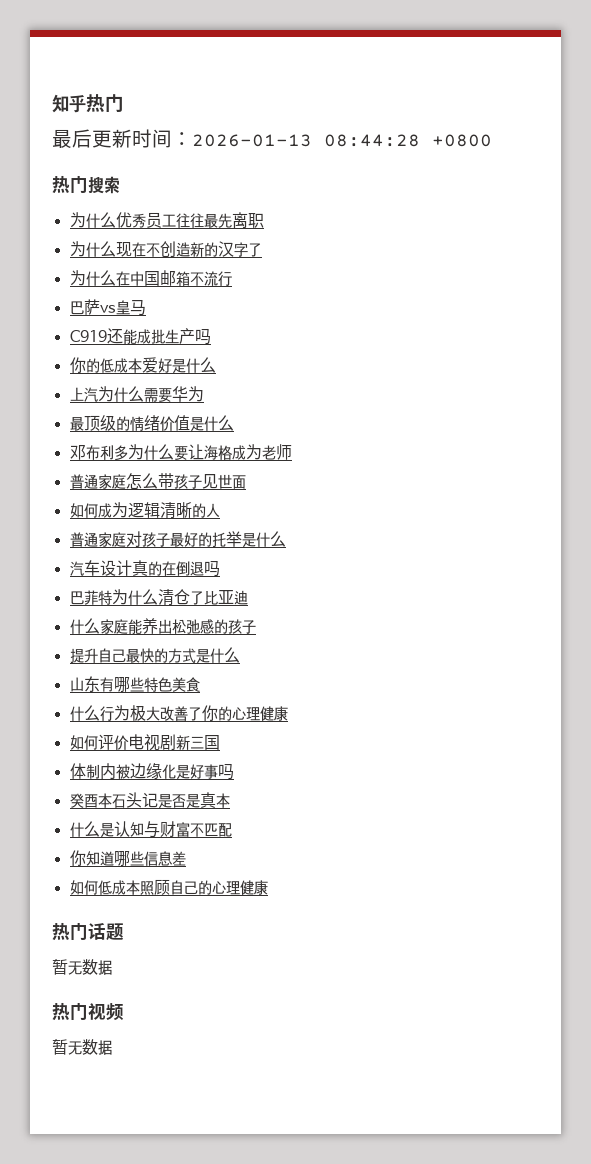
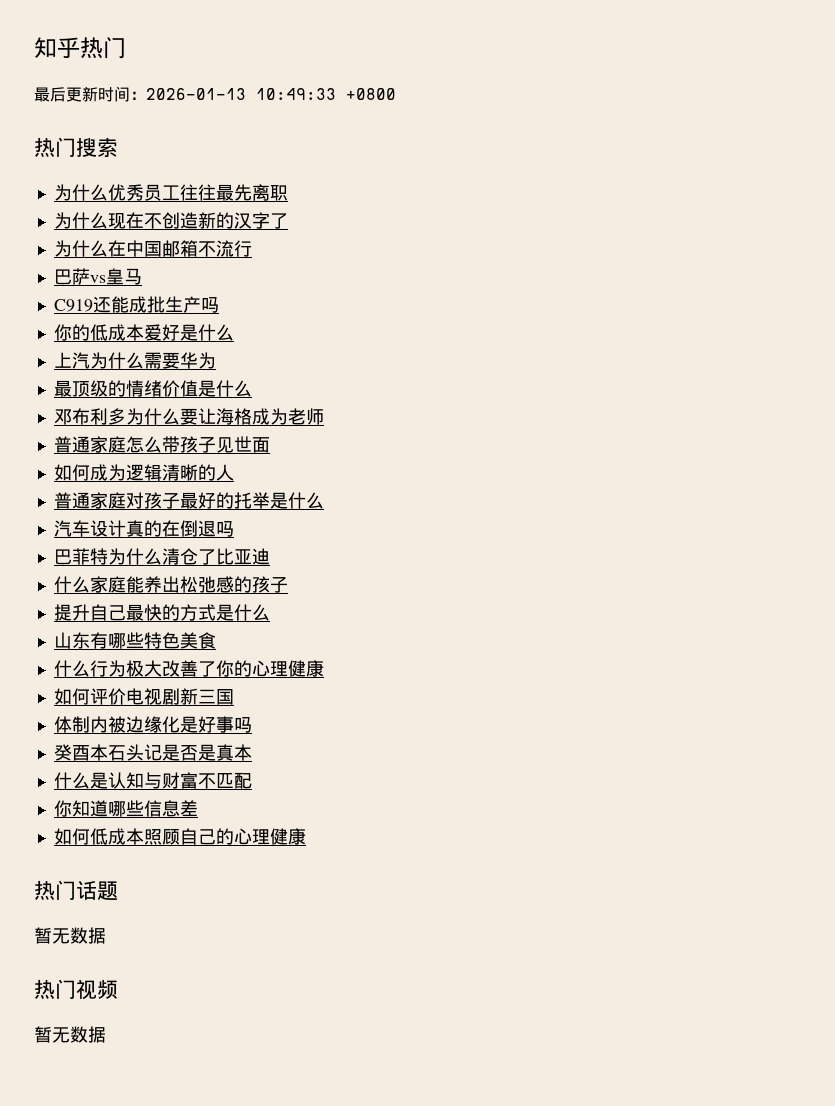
[324,134,420,147] 08:44:28 -> [256,88,336,100] 10:49:33

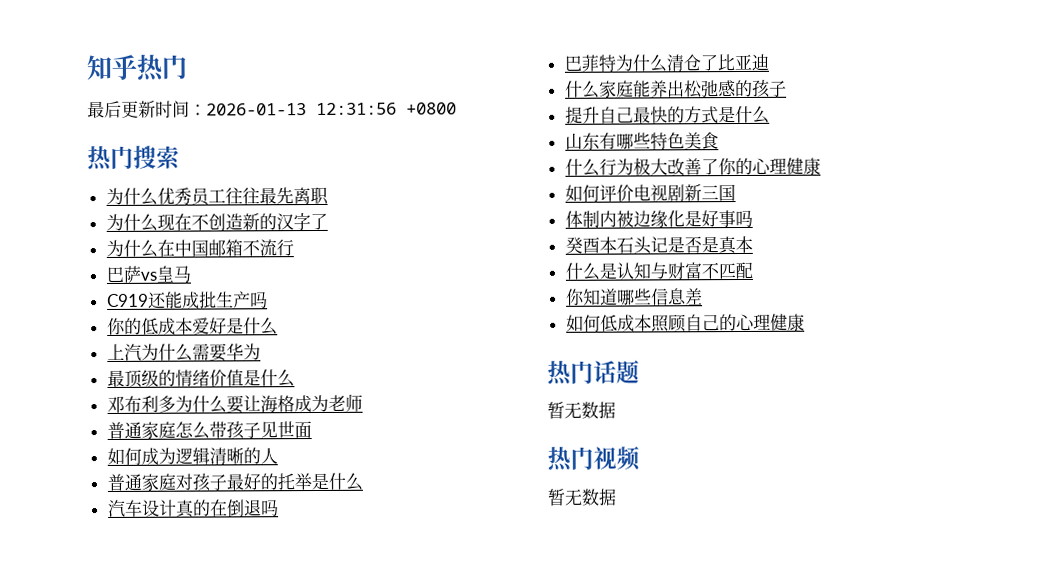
[256,88,336,100] 10:49:33 -> [316,102,397,115] 12:31:56

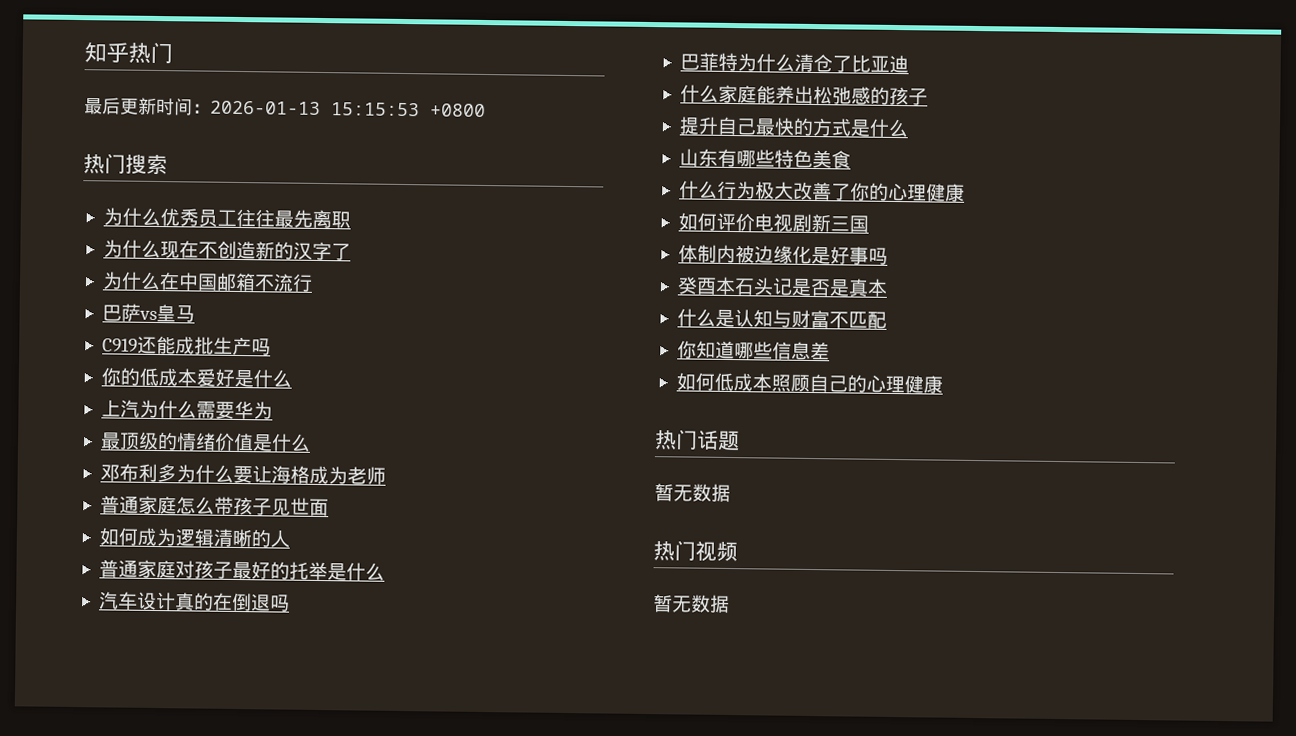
[316,102,397,115] 12:31:56 -> [331,102,420,117] 15:15:53

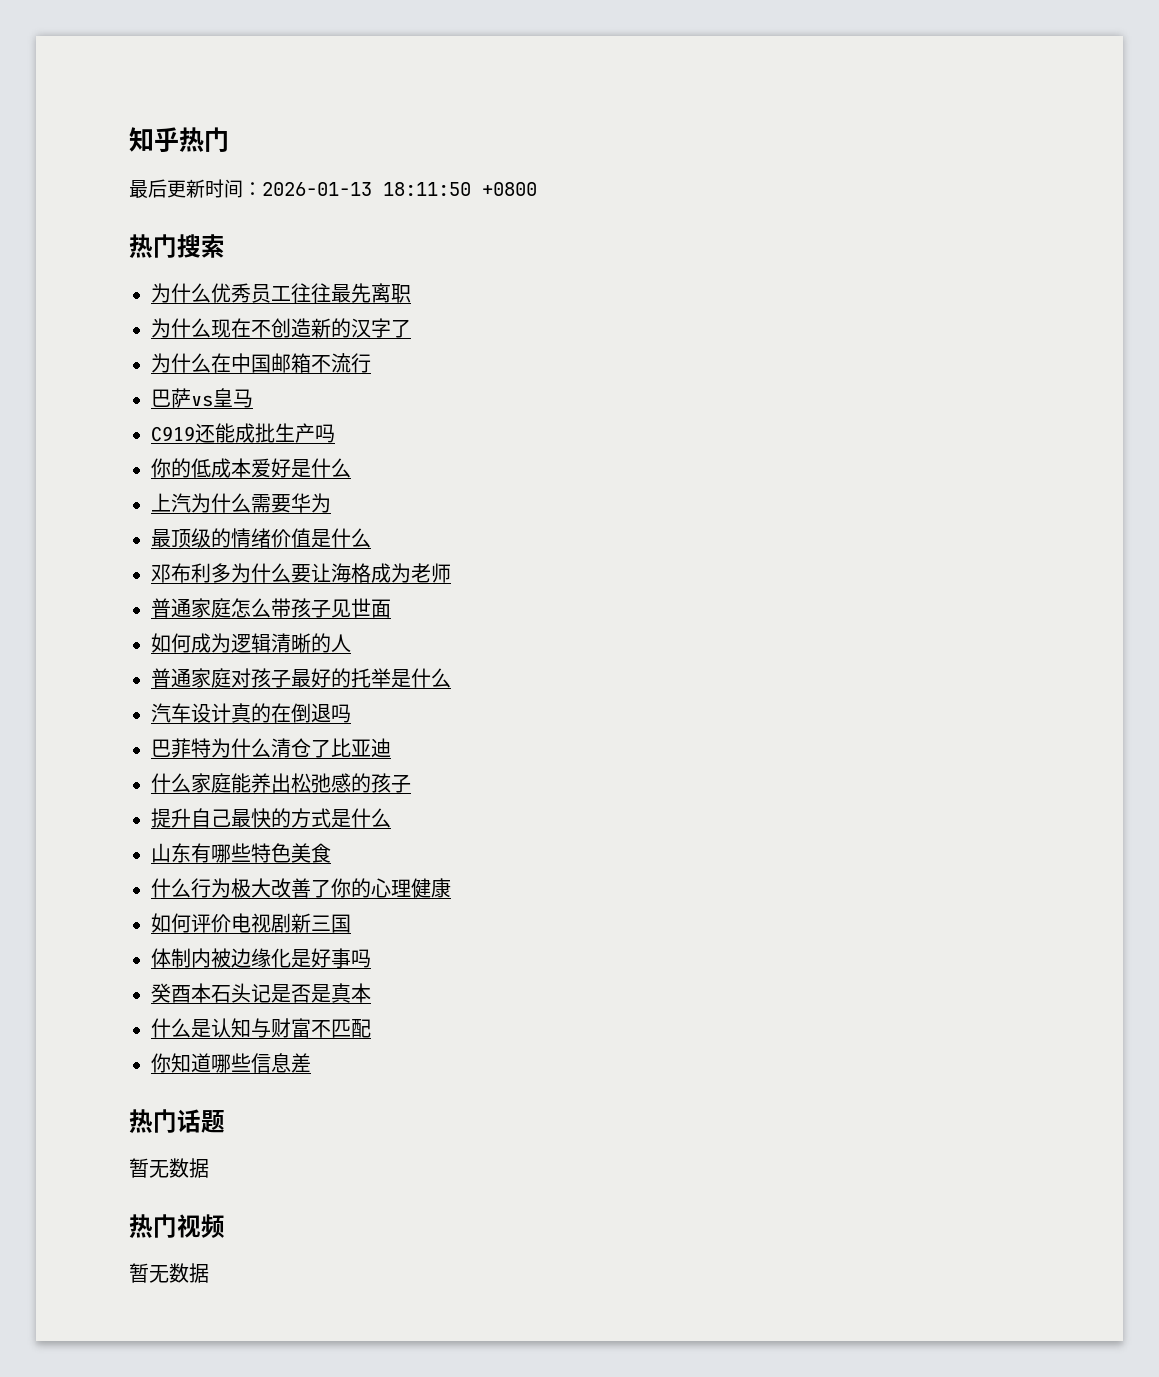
[331,102,420,117] 15:15:53 -> [383,182,471,196] 18:11:50
[675,372,943,394] // 如何低成本照顾自己的心理健康 -> (311, 1063) none

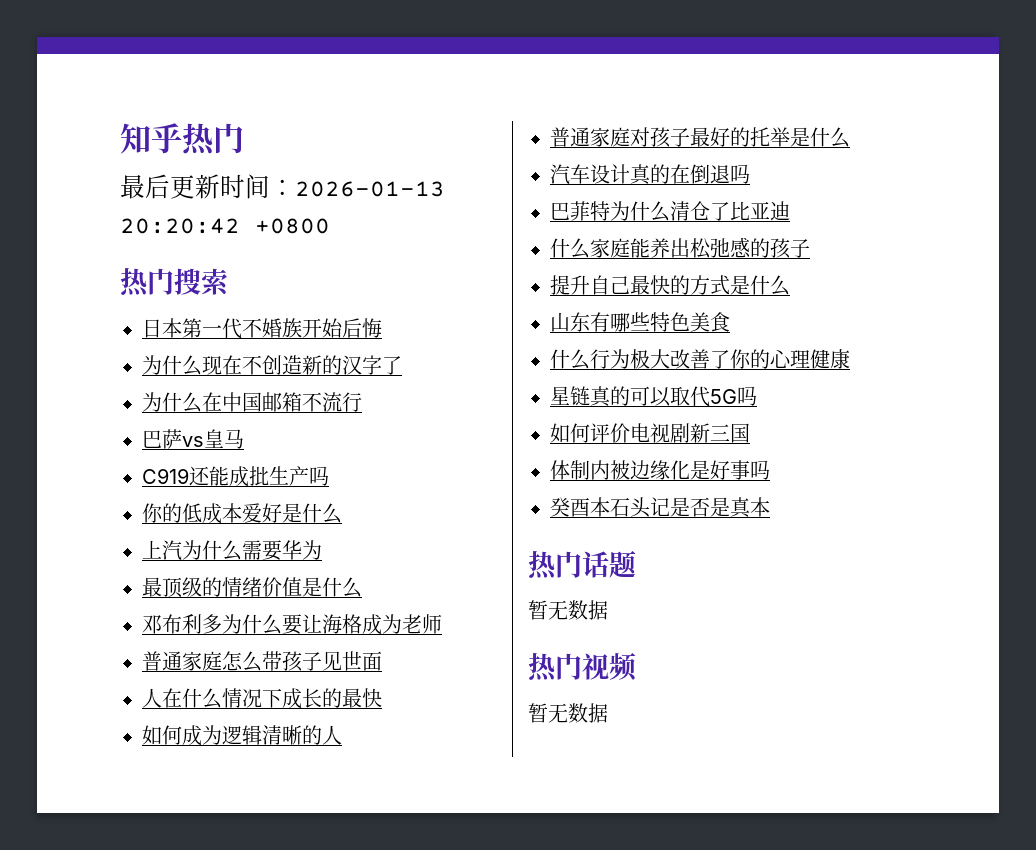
[383,182,471,196] 18:11:50 -> [120,218,240,234] 20:20:42
[151,283,411,303] 为什么优秀员工往往最先离职 -> [142,318,382,339] 日本第一代不婚族开始后悔
(391, 608) none -> [142,688,382,709] // 人在什么情况下成长的最快
(451, 888) none -> [550,386,757,407] // 星链真的可以取代5G吗
[151,1018,371,1038] [151,1053,311,1073] // 什么是认知与财富不匹配 // 你知道哪些信息差 -> (770, 507) none

